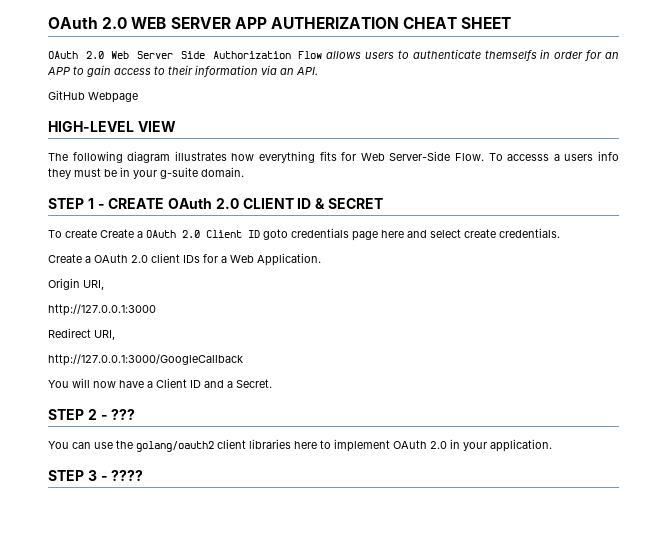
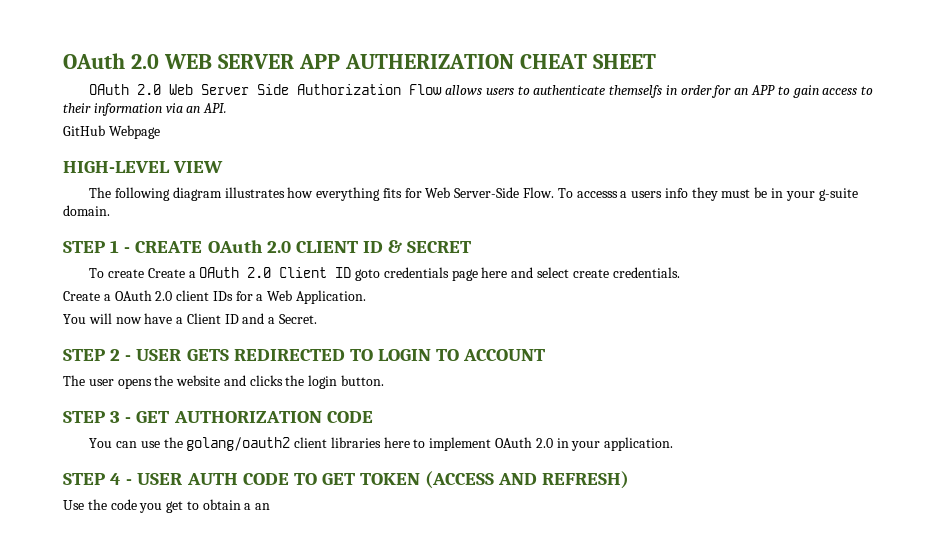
[48,278,104,290] [48,304,156,316] [48,328,115,340] [48,354,243,366] // Origin URI, // http://127.0.0.1:3000 // Redirect URI, // http://127.0.0.1:3000/GoogleCallback -> (367, 297) none
[111,409,136,420] ??? -> [136,349,546,361] [63,375,385,389] [63,411,373,423] USER GETS REDIRECTED TO LOGIN TO ACCOUNT // The user opens the website and clicks the login button. // STEP 3 - GET AUTHORIZATION CODE
[87,470,144,481] 3 - ???? -> [110,471,630,489] [63,499,271,513] 4 - USER AUTH CODE TO GET TOKEN (ACCESS AND REFRESH) // Use the code you get to obtain a an

